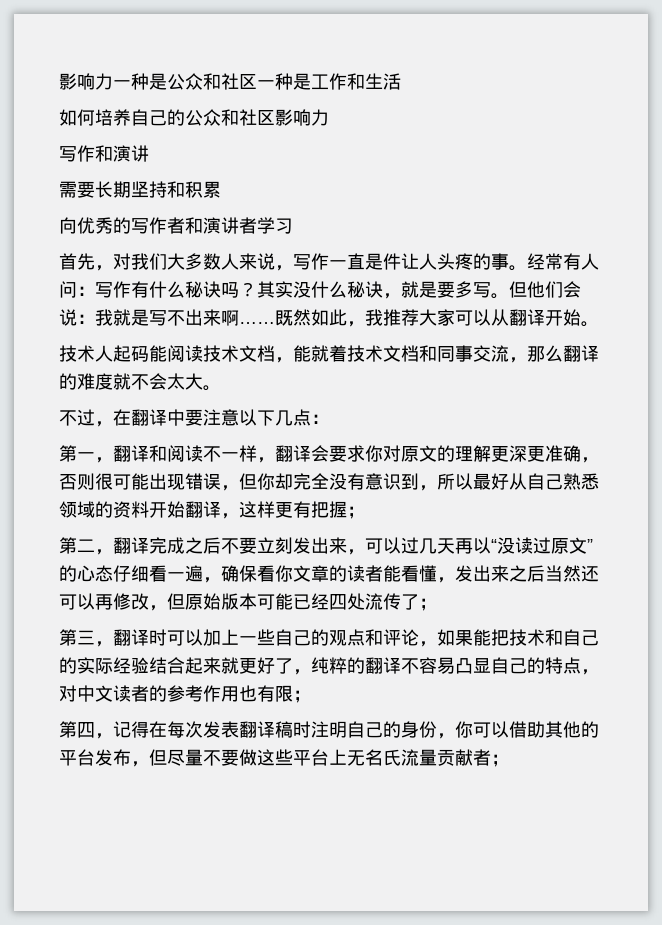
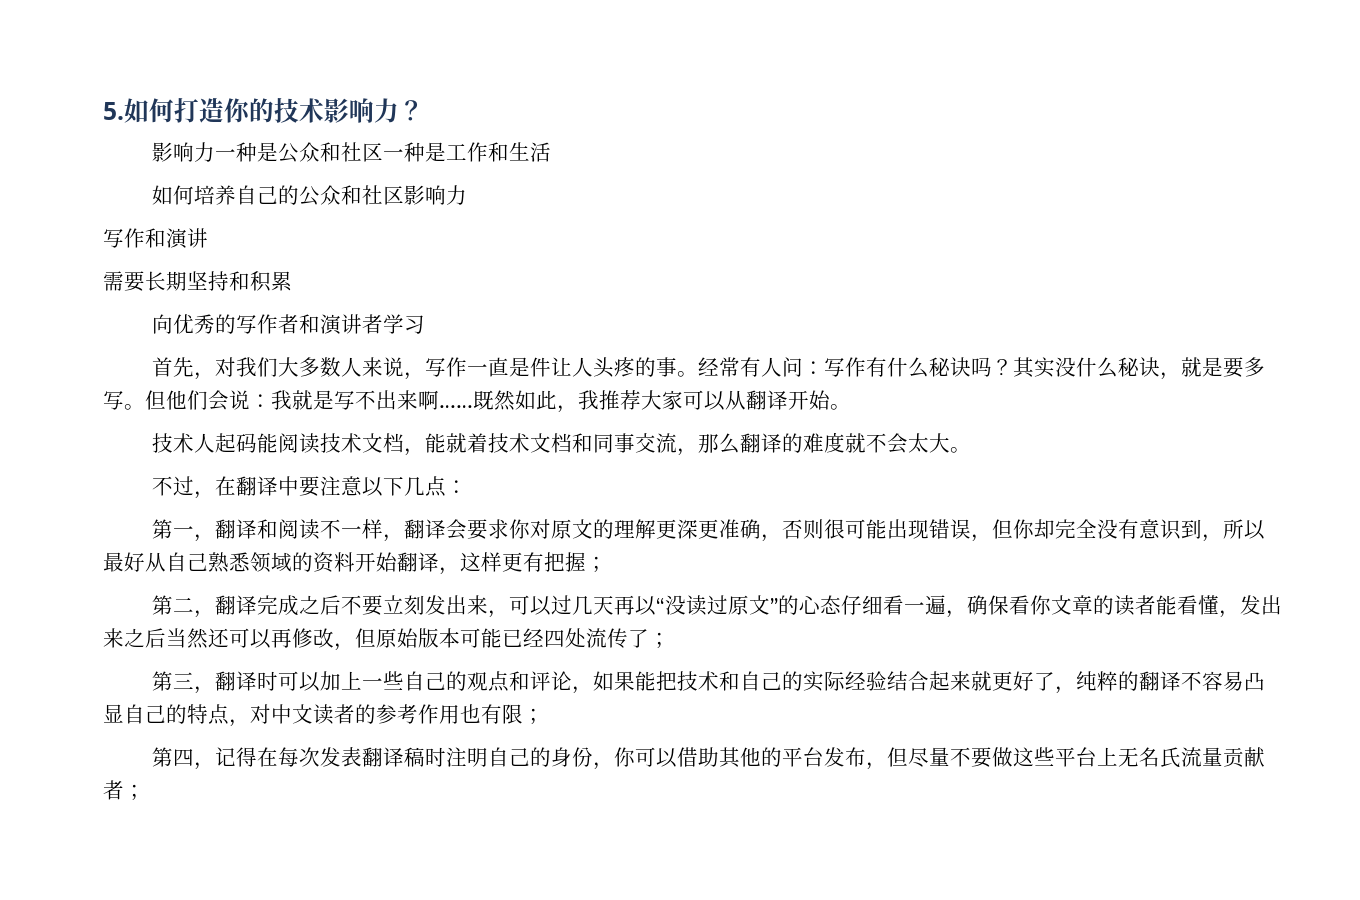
(59, 81) none -> [103,98,424,123] 5.如何打造你的技术影响力？ //

